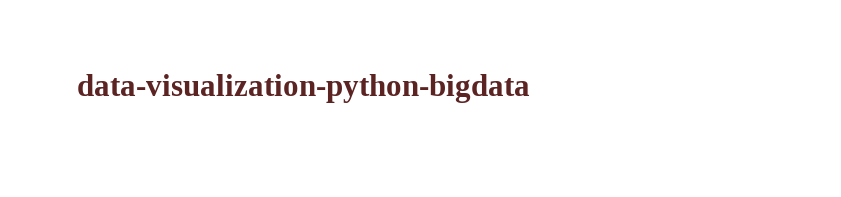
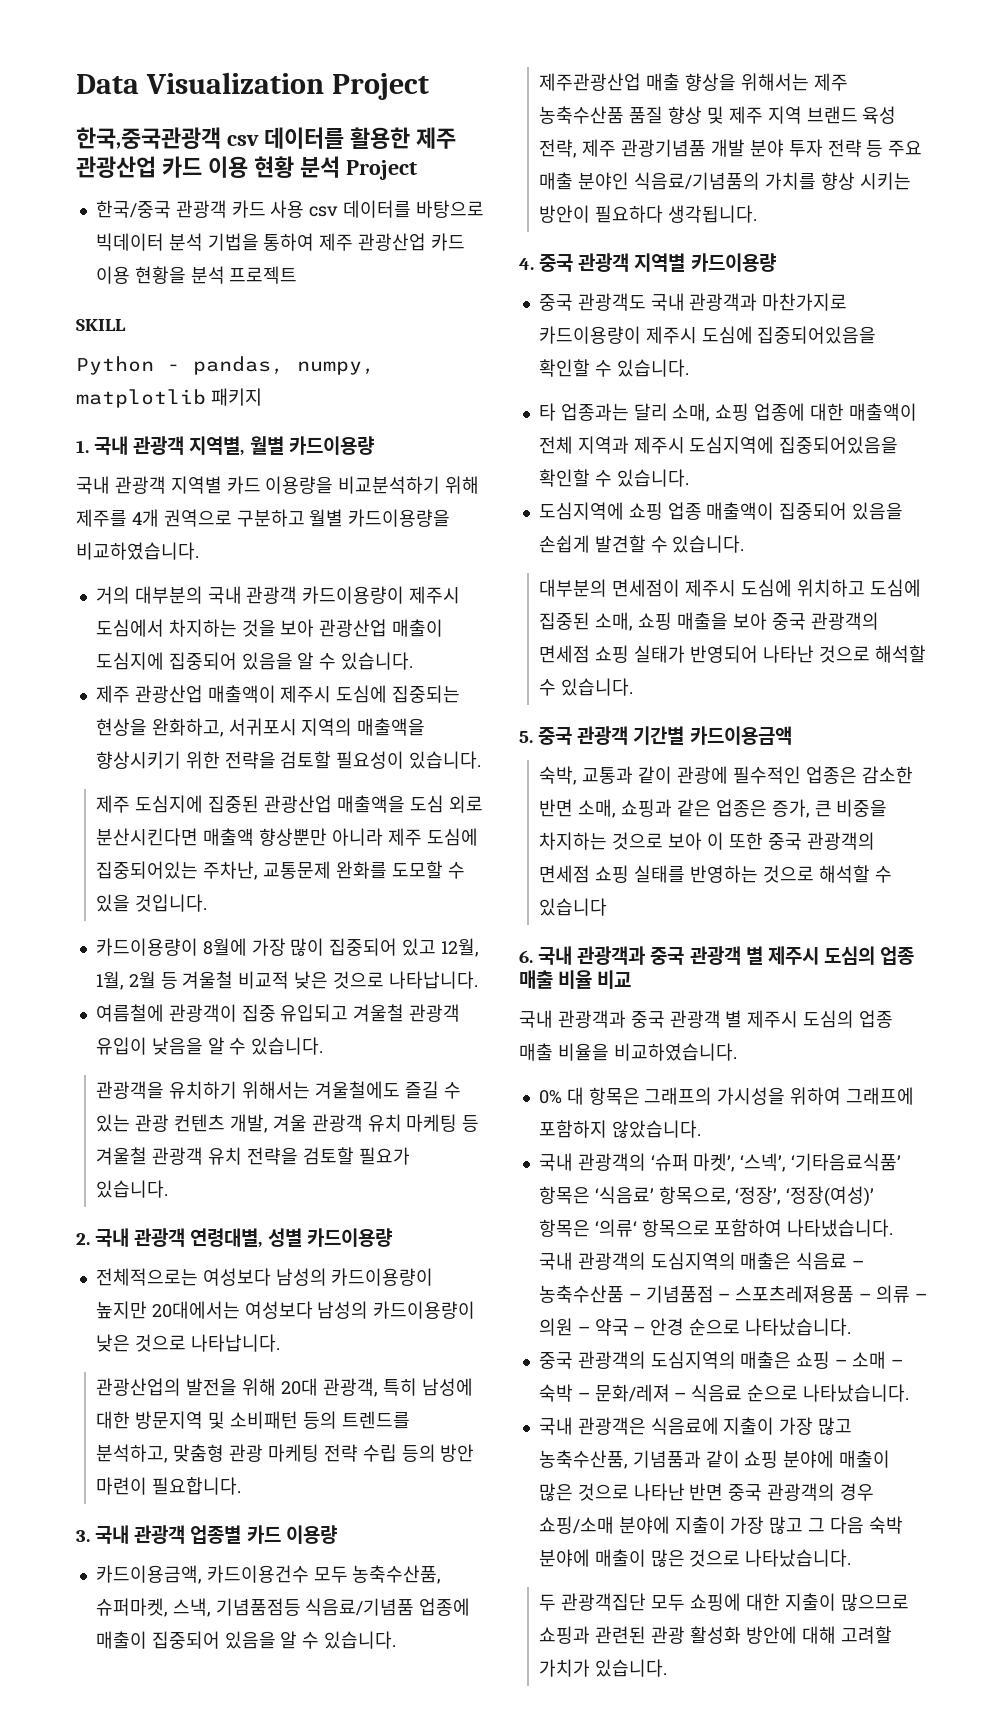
[77,74,530,103] data-visualization-python-bigdata -> [76,72,429,100] [76,127,456,149] [76,156,417,180] [95,200,484,218] [95,233,465,251] [95,266,298,284] [76,319,126,331] [76,356,375,375] [76,388,262,408] [76,436,374,456] [76,476,480,494] [76,509,451,527] [76,542,199,560] [95,586,461,604] [95,619,444,637] [95,652,414,670] [95,685,461,703] [95,718,426,737] [95,751,482,769] [96,795,483,813] [96,828,478,846] [96,861,465,880] [96,894,208,912] [95,938,479,957] [95,971,478,990] [95,1004,461,1022] [95,1037,324,1055] [96,1081,461,1099] [96,1114,480,1133] [96,1147,410,1165] [96,1180,169,1198] [76,1228,392,1248] [95,1268,434,1286] [95,1301,476,1319] [95,1334,280,1352] [96,1378,473,1397] [96,1411,410,1429] [96,1444,475,1463] [96,1477,242,1495] [76,1525,337,1544] [95,1565,442,1584] [95,1598,471,1617] [95,1631,397,1649] [539,73,848,91] [539,106,897,124] [539,139,923,158] [539,172,911,190] [539,205,758,223] [519,253,776,272] [538,293,848,311] [538,326,877,344] [538,359,689,377] [538,403,917,422] [538,436,899,454] [538,469,689,487] [538,502,904,520] [538,535,745,553] [539,579,921,597] [539,612,879,631] [539,645,926,663] [539,678,634,696] [519,726,792,745] [539,766,913,785] [539,799,888,818] [539,832,875,850] [539,865,892,883] [539,898,608,916] [519,946,915,965] [519,970,632,989] [519,1010,894,1028] [519,1043,737,1061] [538,1087,914,1105] [538,1120,701,1138] [538,1153,902,1172] [538,1186,875,1207] [538,1219,894,1237] [538,1252,865,1270] [538,1285,927,1303] [538,1318,851,1336] [538,1351,903,1369] [538,1384,909,1402] [538,1417,853,1435] [538,1450,891,1469] [538,1483,874,1501] [538,1516,903,1534] [538,1549,852,1567] [539,1593,909,1611] [539,1626,892,1644] [539,1659,668,1677] Data Visualization Project // 한국,중국관광객 csv 데이터를 활용한 제주 관광산업 카드 이용 현황 분석 Project // 한국/중국 관광객 카드 사용 csv 데이터를 바탕으로 빅데이터 분석 기법을 통하여 제주 관광산업 카드 이용 현황을 분석 프로젝트 // SKILL // Python - pandas, numpy, matplotlib 패키지 // 1. 국내 관광객 지역별, 월별 카드이용량 // 국내 관광객 지역별 카드 이용량을 비교분석하기 위해 제주를 4개 권역으로 구분하고 월별 카드이용량을 비교하였습니다. // 거의 대부분의 국내 관광객 카드이용량이 제주시 도심에서 차지하는 것을 보아 관광산업 매출이 도심지에 집중되어 있음을 알 수 있습니다. // 제주 관광산업 매출액이 제주시 도심에 집중되는 현상을 완화하고, 서귀포시 지역의 매출액을 향상시키기 위한 전략을 검토할 필요성이 있습니다. // 제주 도심지에 집중된 관광산업 매출액을 도심 외로 분산시킨다면 매출액 향상뿐만 아니라 제주 도심에 집중되어있는 주차난, 교통문제 완화를 도모할 수 있을 것입니다. // 카드이용량이 8월에 가장 많이 집중되어 있고 12월, 1월, 2월 등 겨울철 비교적 낮은 것으로 나타납니다. // 여름철에 관광객이 집중 유입되고 겨울철 관광객 유입이 낮음을 알 수 있습니다. // 관광객을 유치하기 위해서는 겨울철에도 즐길 수 있는 관광 컨텐츠 개발, 겨울 관광객 유치 마케팅 등 겨울철 관광객 유치 전략을 검토할 필요가 있습니다. // 2. 국내 관광객 연령대별, 성별 카드이용량 // 전체적으로는 여성보다 남성의 카드이용량이 높지만 20대에서는 여성보다 남성의 카드이용량이 낮은 것으로 나타납니다. // 관광산업의 발전을 위해 20대 관광객, 특히 남성에 대한 방문지역 및 소비패턴 등의 트렌드를 분석하고, 맞춤형 관광 마케팅 전략 수립 등의 방안 마련이 필요합니다. // 3. 국내 관광객 업종별 카드 이용량 // 카드이용금액, 카드이용건수 모두 농축수산품, 슈퍼마켓, 스낵, 기념품점등 식음료/기념품 업종에 매출이 집중되어 있음을 알 수 있습니다. // 제주관광산업 매출 향상을 위해서는 제주 농축수산품 품질 향상 및 제주 지역 브랜드 육성 전략, 제주 관광기념품 개발 분야 투자 전략 등 주요 매출 분야인 식음료/기념품의 가치를 향상 시키는 방안이 필요하다 생각됩니다. // 4. 중국 관광객 지역별 카드이용량 // 중국 관광객도 국내 관광객과 마찬가지로 카드이용량이 제주시 도심에 집중되어있음을 확인할 수 있습니다. // 타 업종과는 달리 소매, 쇼핑 업종에 대한 매출액이 전체 지역과 제주시 도심지역에 집중되어있음을 확인할 수 있습니다. // 도심지역에 쇼핑 업종 매출액이 집중되어 있음을 손쉽게 발견할 수 있습니다. // 대부분의 면세점이 제주시 도심에 위치하고 도심에 집중된 소매, 쇼핑 매출을 보아 중국 관광객의 면세점 쇼핑 실태가 반영되어 나타난 것으로 해석할 수 있습니다. // 5. 중국 관광객 기간별 카드이용금액 // 숙박, 교통과 같이 관광에 필수적인 업종은 감소한 반면 소매, 쇼핑과 같은 업종은 증가, 큰 비중을 차지하는 것으로 보아 이 또한 중국 관광객의 면세점 쇼핑 실태를 반영하는 것으로 해석할 수 있습니다 // 6. 국내 관광객과 중국 관광객 별 제주시 도심의 업종 매출 비율 비교 // 국내 관광객과 중국 관광객 별 제주시 도심의 업종 매출 비율을 비교하였습니다. // 0% 대 항목은 그래프의 가시성을 위하여 그래프에 포함하지 않았습니다. // 국내 관광객의 ‘슈퍼 마켓’, ‘스넥’, ‘기타음료식품’ 항목은 ‘식음료’ 항목으로, ‘정장’, ‘정장(여성)’ 항목은 ‘의류‘ 항목으로 포함하여 나타냈습니다. 국내 관광객의 도심지역의 매출은 식음료 – 농축수산품 – 기념품점 – 스포츠레져용품 – 의류 – 의원 – 약국 – 안경 순으로 나타났습니다. // 중국 관광객의 도심지역의 매출은 쇼핑 – 소매 – 숙박 – 문화/레져 – 식음료 순으로 나타났습니다. // 국내 관광객은 식음료에 지출이 가장 많고 농축수산품, 기념품과 같이 쇼핑 분야에 매출이 많은 것으로 나타난 반면 중국 관광객의 경우 쇼핑/소매 분야에 지출이 가장 많고 그 다음 숙박 분야에 매출이 많은 것으로 나타났습니다. // 두 관광객집단 모두 쇼핑에 대한 지출이 많으므로 쇼핑과 관련된 관광 활성화 방안에 대해 고려할 가치가 있습니다.

